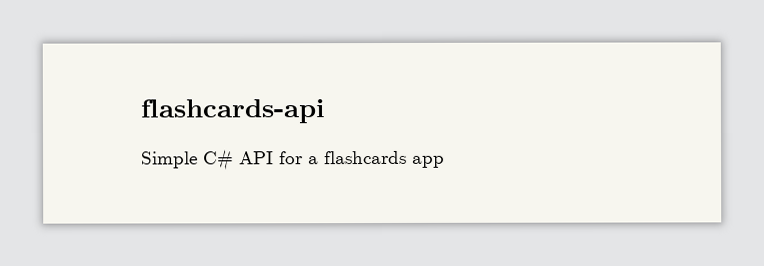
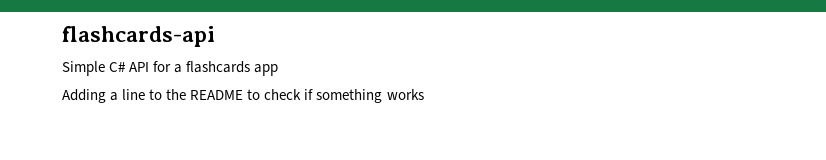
(445, 161) none -> [62,89,424,103] // Adding a line to the README to check if something works

